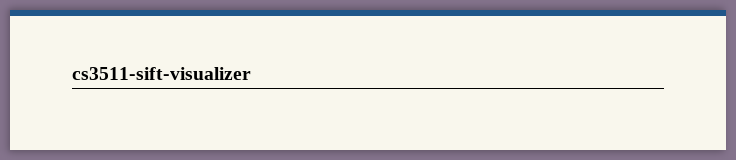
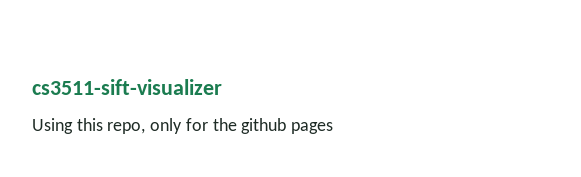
(251, 73) none -> [32,118,334,134] // Using this repo, only for the github pages

